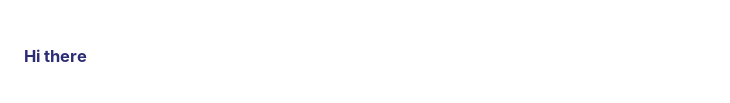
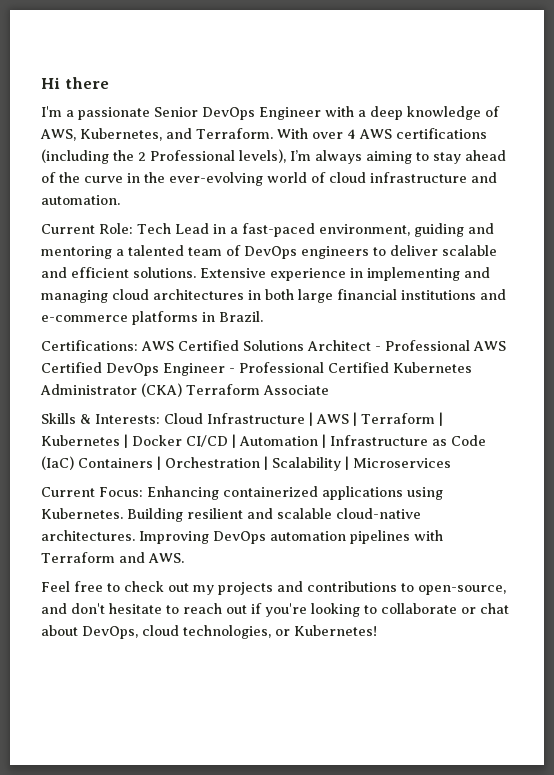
(88, 56) none -> [41,106,500,120] [40,128,487,141] [41,149,506,164] [41,172,497,186] [41,195,120,205] [41,223,494,237] [41,245,497,259] [41,267,490,281] [41,289,506,303] [41,311,263,325] [41,340,506,351] [41,362,472,376] [40,383,329,397] [41,412,443,426] [41,434,486,448] [41,456,451,471] [41,486,443,500] [41,508,421,522] [41,530,443,544] [41,552,184,563] [41,581,506,595] [41,603,509,617] [41,625,377,639] // I'm a passionate Senior DevOps Engineer with a deep knowledge of AWS, Kubernetes, and Terraform. With over 4 AWS certifications (including the 2 Professional levels), I’m always aiming to stay ahead of the curve in the ever-evolving world of cloud infrastructure and automation. // Current Role: Tech Lead in a fast-paced environment, guiding and mentoring a talented team of DevOps engineers to deliver scalable and efficient solutions. Extensive experience in implementing and managing cloud architectures in both large financial institutions and e-commerce platforms in Brazil. // Certifications: AWS Certified Solutions Architect - Professional AWS Certified DevOps Engineer - Professional Certified Kubernetes Administrator (CKA) Terraform Associate // Skills & Interests: Cloud Infrastructure | AWS | Terraform | Kubernetes | Docker CI/CD | Automation | Infrastructure as Code (IaC) Containers | Orchestration | Scalability | Microservices // Current Focus: Enhancing containerized applications using Kubernetes. Building resilient and scalable cloud-native architectures. Improving DevOps automation pipelines with Terraform and AWS. // Feel free to check out my projects and contributions to open-source, and don't hesitate to reach out if you're looking to collaborate or chat about DevOps, cloud technologies, or Kubernetes!

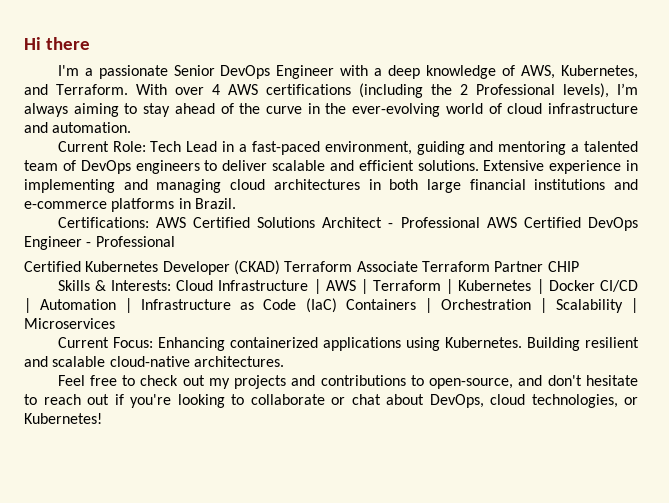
(324, 367) none -> (175, 241) //
[40,383,182,397] Administrator (CKA) -> [162,260,280,275] Developer (CKAD)
(329, 390) none -> [421,261,579,272] Terraform Partner CHIP
[139,530,443,544] [41,552,184,563] Improving DevOps automation pipelines with Terraform and AWS. -> (284, 361) none

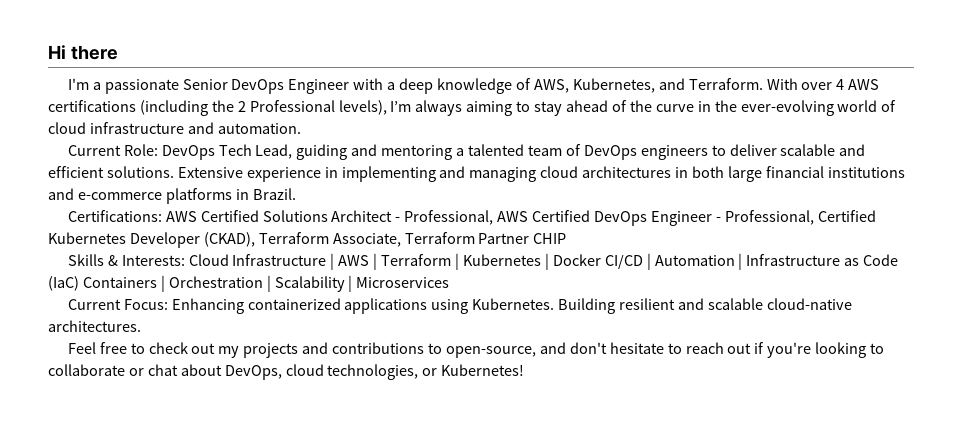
[150,141,412,155] Tech Lead in a fast-paced environment, -> [161,144,293,160] DevOps Tech Lead,
[400,217,480,228] Professional -> [404,210,494,225] Professional,
[95,236,175,247] Professional // -> [724,210,814,225] Professional,
[233,260,418,275] (CKAD) Terraform Associate -> [203,232,401,247] (CKAD), Terraform Associate,

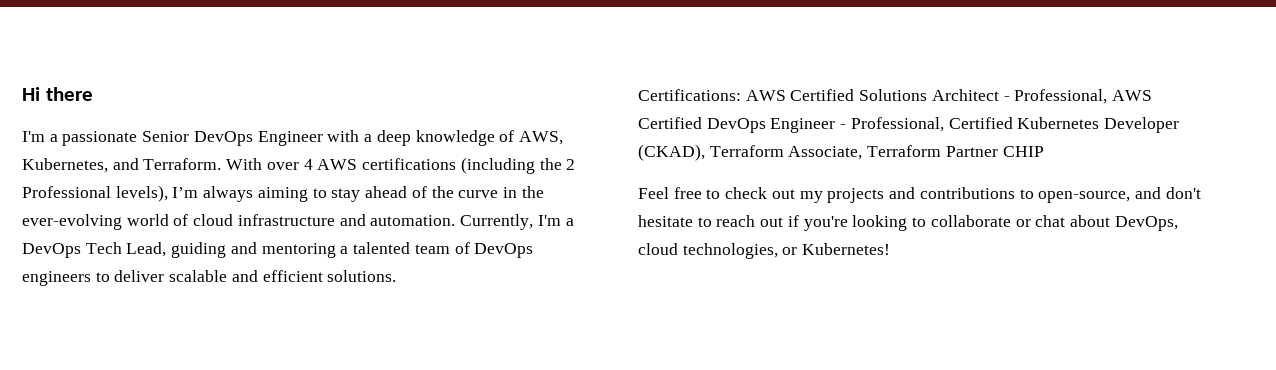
[67,144,158,156] // Current Role: -> [460,214,574,230] Currently, I'm a
[177,166,905,182] [48,188,296,204] Extensive experience in implementing and managing cloud architectures in both large financial institutions and e-commerce platforms in Brazil. -> (397, 276) none
[67,253,899,270] [48,275,450,292] [67,298,852,314] [48,320,141,332] // Skills & Interests: Cloud Infrastructure | AWS | Terraform | Kubernetes | Docker CI/CD | Automation | Infrastructure as Code (IaC) Containers | Orchestration | Scalability | Microservices // Current Focus: Enhancing containerized applications using Kubernetes. Building resilient and scalable cloud-native architectures. -> (1044, 151) none

